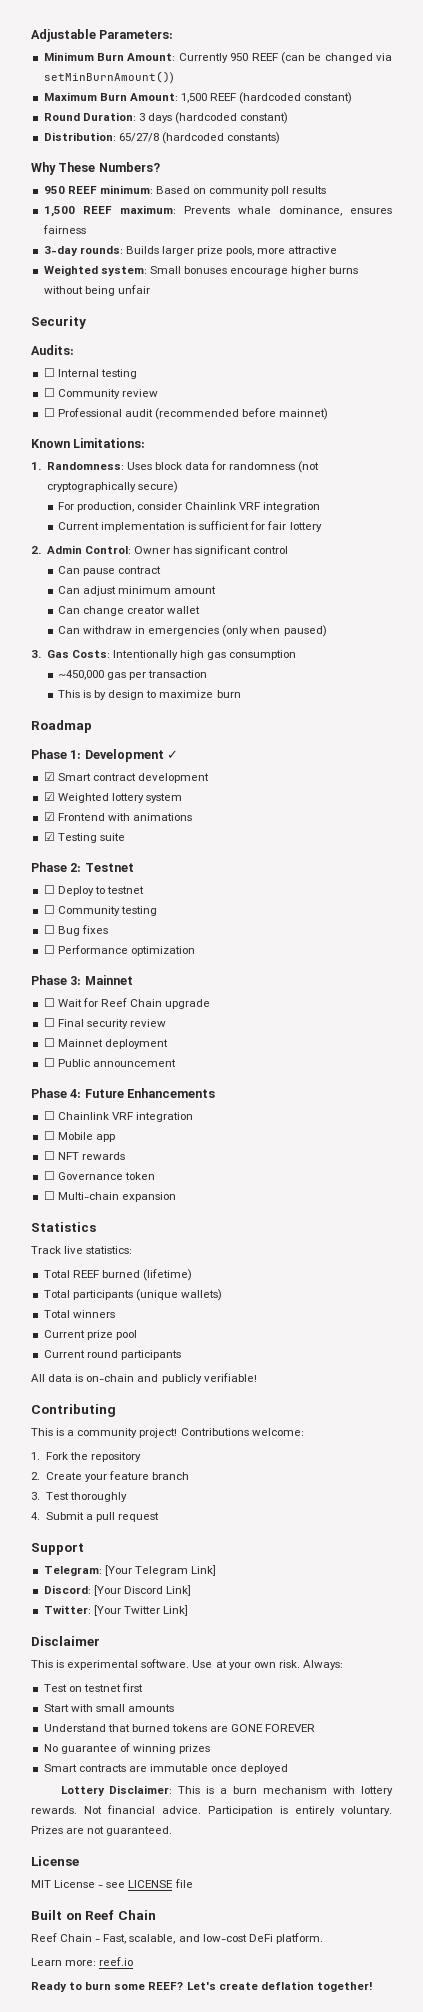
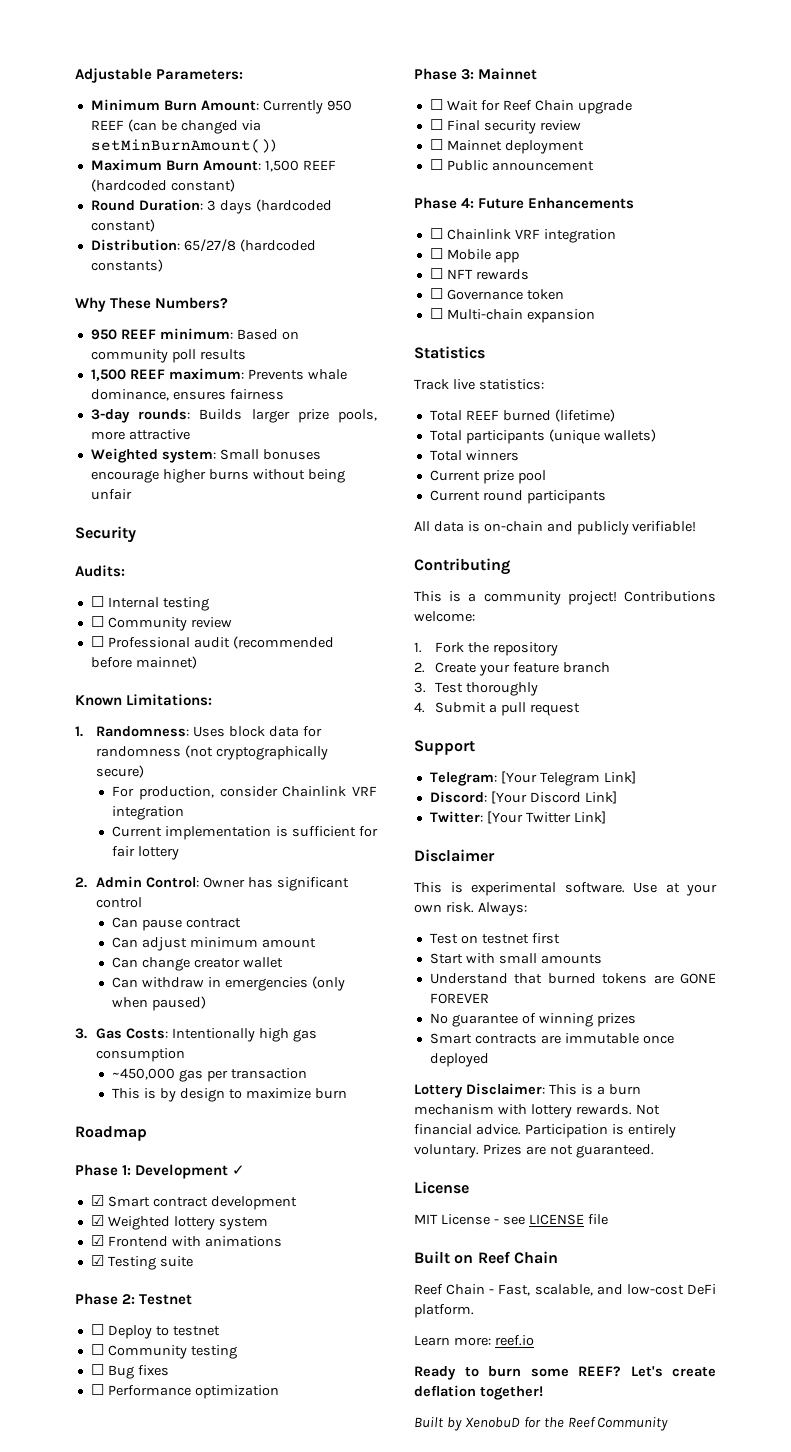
(373, 1987) none -> [414,1417,669,1431] // Built by XenobuD for the Reef Community

